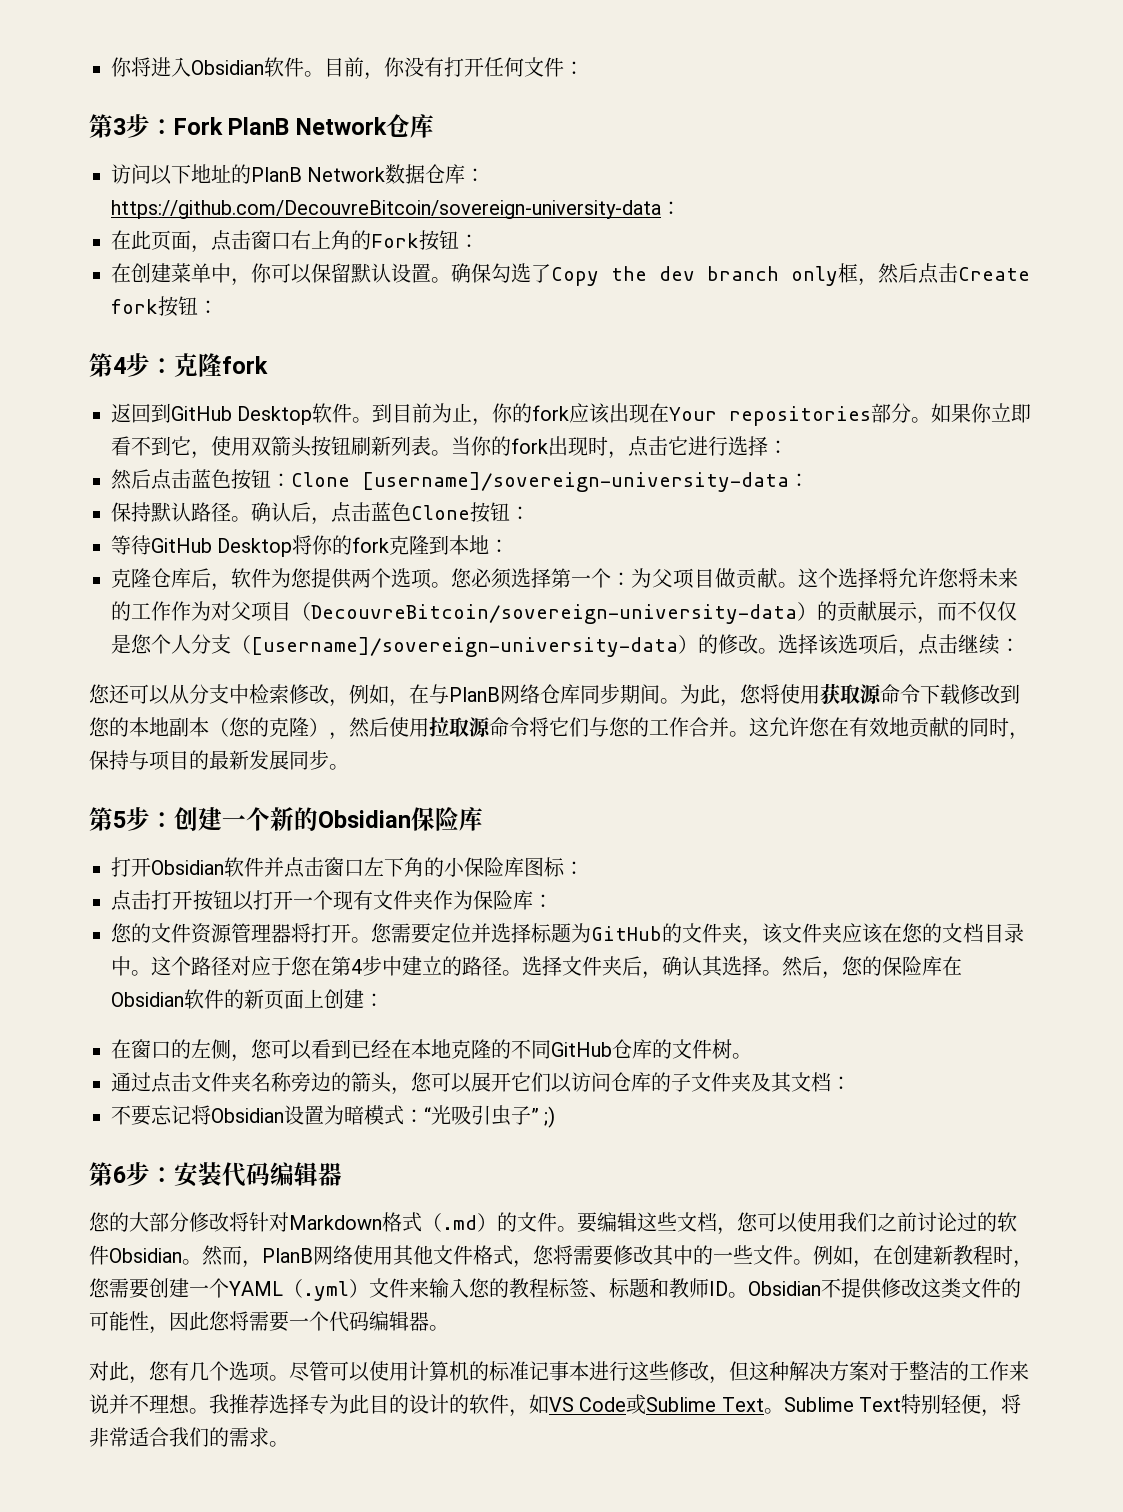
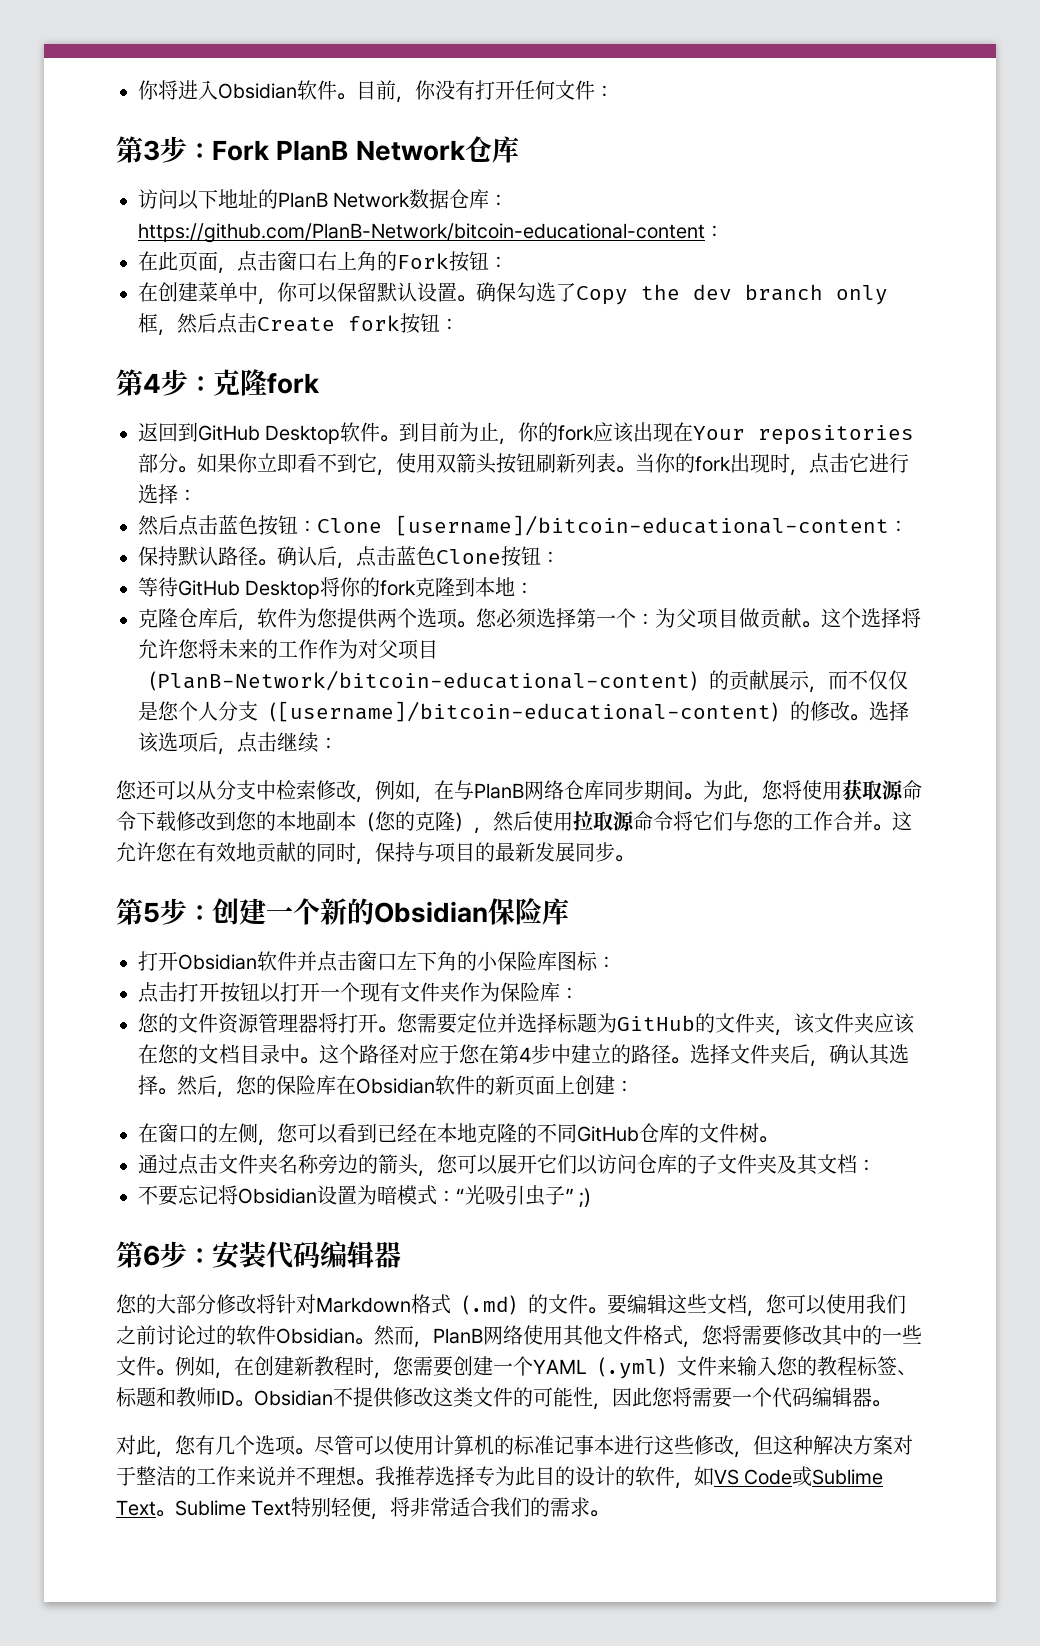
[111,200,661,219] https://github.com/DecouvreBitcoin/sovereign-university-data -> [138,223,705,243] https://github.com/PlanB-Network/bitcoin-educational-content
[362,472,789,492] [username]/sovereign-university-data -> [395,515,889,536] [username]/bitcoin-educational-content
[311,604,797,624] DecouvreBitcoin/sovereign-university-data -> [157,670,690,691] PlanB-Network/bitcoin-educational-content
[251,637,678,657] [username]/sovereign-university-data -> [277,701,771,722] [username]/bitcoin-educational-content

